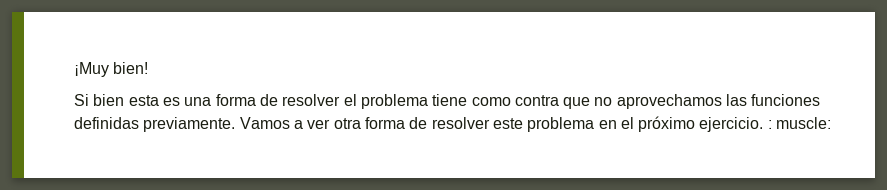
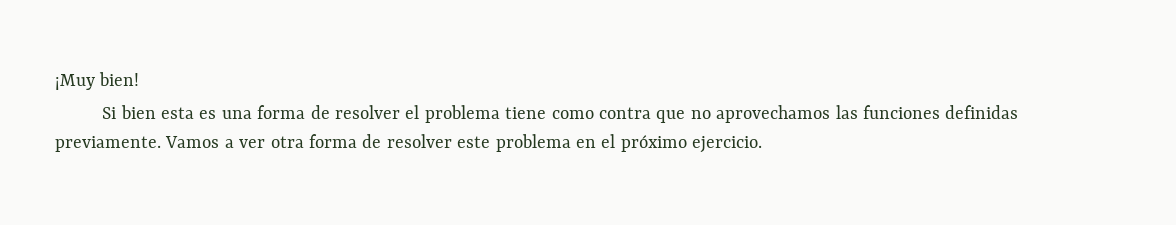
[767,117,832,129] : muscle: -> (763, 144) none

